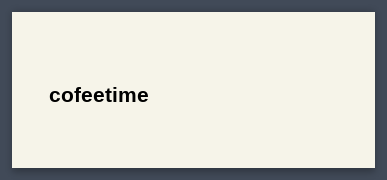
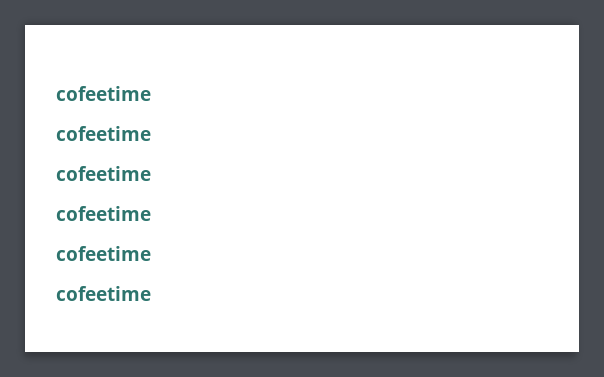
[49,87,149,102] cofeetime -> [56,86,151,101] [56,126,151,141] [56,166,151,181] [56,206,151,221] [56,246,151,261] [56,286,151,301] cofeetime // cofeetime // cofeetime // cofeetime // cofeetime // cofeetime

